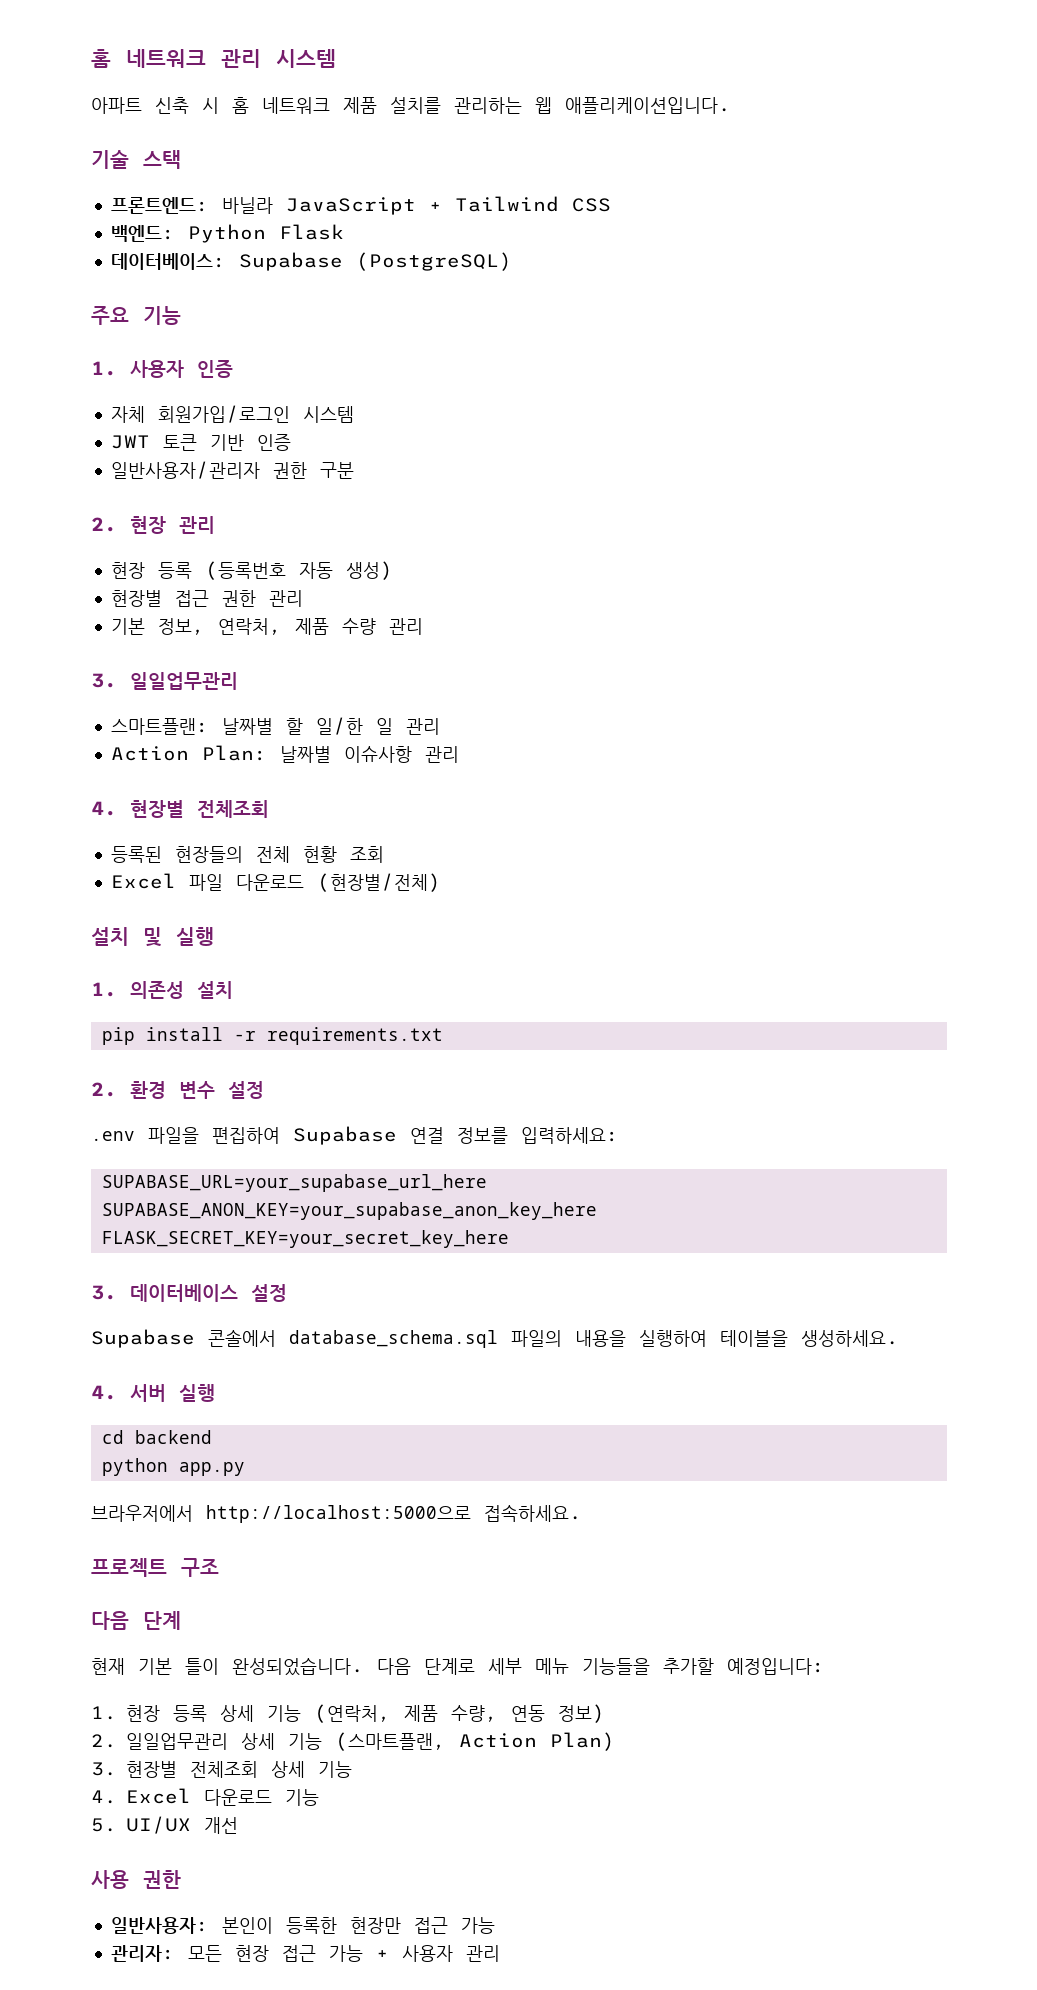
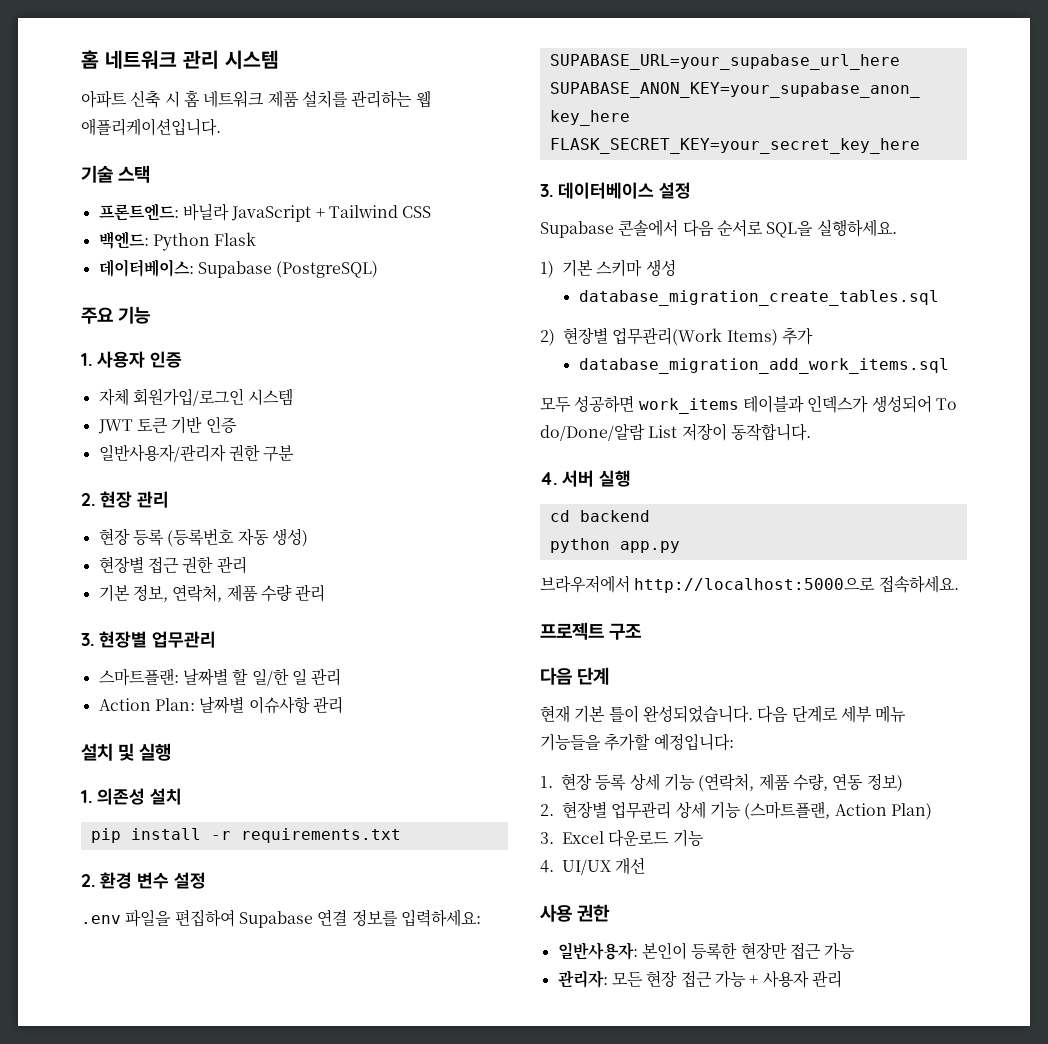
[130,672,238,690] 일일업무관리 -> [99,631,216,648] 현장별 업무관리
[91,800,269,818] [110,846,384,863] [110,873,441,892] // 4. 현장별 전체조회 // 등록된 현장들의 전체 현황 조회 // Excel 파일 다운로드 (현장별/전체) -> (343, 705) none
[289,1330,899,1348] database_schema.sql 파일의 내용을 실행하여 테이블을 생성하세요. -> [682,219,897,238] [540,259,676,278] [578,290,939,306] [540,327,813,346] [578,358,949,374] [540,395,957,414] [540,423,811,441] 다음 순서로 SQL을 실행하세요. // 1) 기본 스키마 생성 // database_migration_create_tables.sql // 2) 현장별 업무관리(Work Items) 추가 // database_migration_add_work_items.sql // 모두 성공하면 work_items 테이블과 인덱스가 생성되어 To do/Done/알람 List 저장이 동작합니다.
[126,1733,228,1750] 일일업무관리 -> [562,801,672,819] 현장별 업무관리
[126,1761,352,1778] [91,1790,117,1804] 현장별 전체조회 상세 기능 // 4. -> (554, 838) none
[91,1818,117,1832] 5. -> [540,860,554,873] 4.

